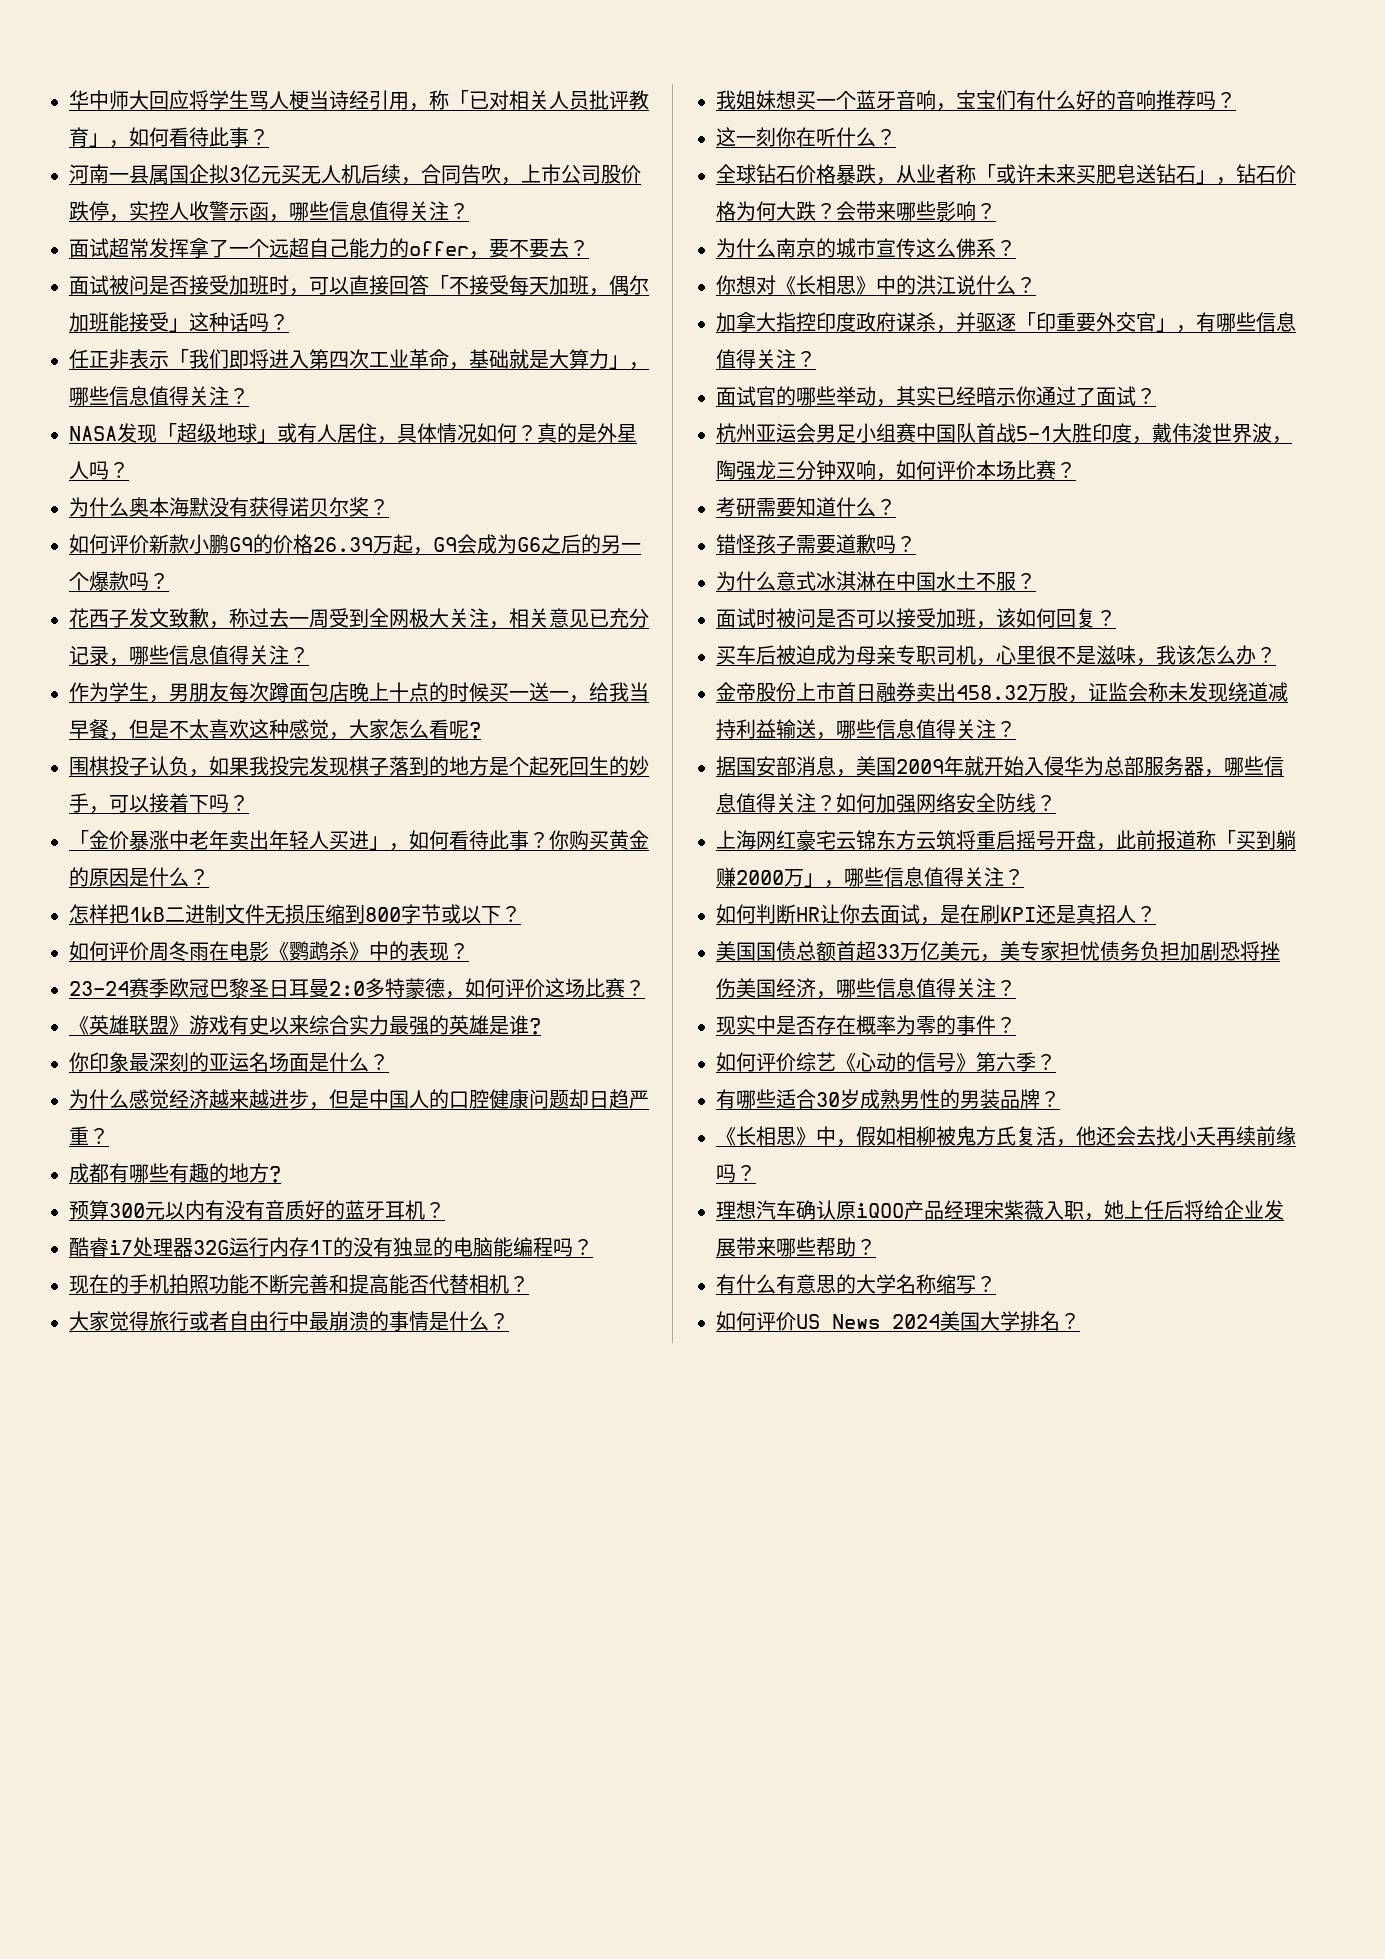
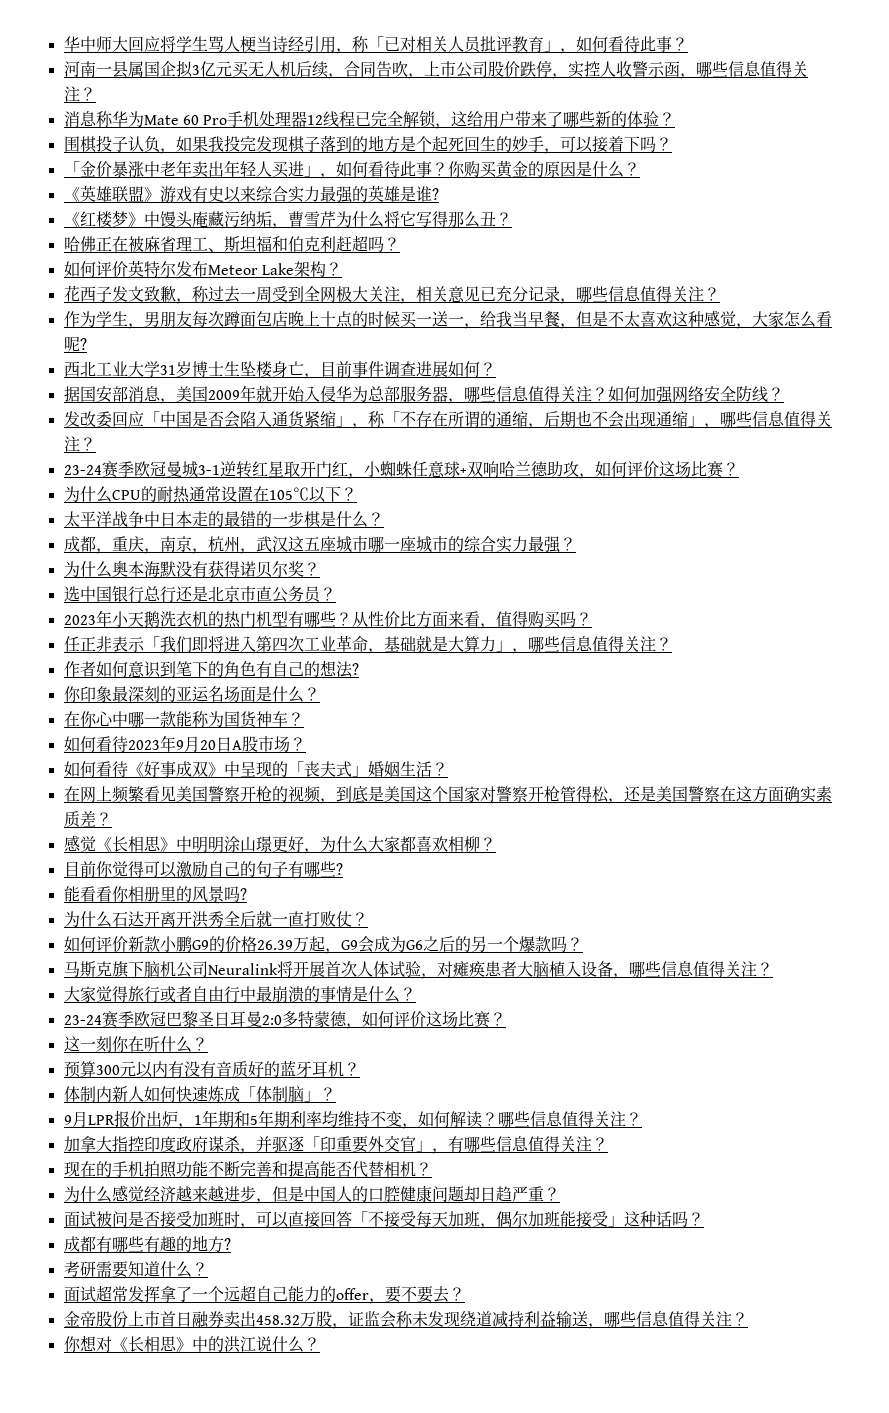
[69,238,589,259] [69,275,649,296] [69,312,289,332] [69,349,649,370] [69,386,249,406] [69,423,637,444] [69,461,129,480] [69,497,389,517] [69,534,641,555] [69,571,149,592] 面试超常发挥拿了一个远超自己能力的offer，要不要去？ // 面试被问是否接受加班时，可以直接回答「不接受每天加班，偶尔加班能接受」这种话吗？ // 任正非表示「我们即将进入第四次工业革命，基础就是大算力」，哪些信息值得关注？ // NASA发现「超级地球」或有人居住，具体情况如何？真的是外星人吗？ // 为什么奥本海默没有获得诺贝尔奖？ // 如何评价新款小鹏G9的价格26.39万起，G9会成为G6之后的另一个爆款吗 -> [63,110,676,129] [63,135,672,154] [63,160,640,179] [63,185,439,203] [63,210,512,229] [63,235,400,253] [63,260,326,278] 消息称华为Mate 60 Pro手机处理器12线程已完全解锁，这给用户带来了哪些新的体验？ // 围棋投子认负，如果我投完发现棋子落到的地方是个起死回生的妙手，可以接着下吗？ // 「金价暴涨中老年卖出年轻人买进」，如何看待此事？你购买黄金的原因是什么？ // 《英雄联盟》游戏有史以来综合实力最强的英雄是谁? // 《红楼梦》中馒头庵藏污纳垢，曹雪芹为什么将它写得那么丑？ // 哈佛正在被麻省理工、斯坦福和伯克利赶超吗？ // 如何评价英特尔发布Meteor Lake架构
[69,756,649,777] [69,793,249,814] [69,830,649,851] [69,867,209,887] [69,904,521,924] [69,941,469,961] [69,978,645,999] [69,1015,541,1036] [69,1052,389,1072] [69,1089,649,1110] [69,1126,109,1145] [69,1163,281,1183] [69,1200,445,1220] [69,1237,593,1257] [69,1274,529,1294] [69,1311,509,1331] [716,90,1236,111] [716,127,896,147] [716,164,1296,185] [716,201,996,221] [716,238,1016,258] [716,275,1036,295] [716,312,1296,333] [716,349,816,369] [716,386,1156,407] [716,423,1292,444] [716,460,1076,481] [716,497,896,517] [716,534,916,554] [716,571,1036,591] [716,608,1116,629] [716,645,1276,666] [716,682,1288,703] [716,719,996,740] 围棋投子认负，如果我投完发现棋子落到的地方是个起死回生的妙手，可以接着下吗？ // 「金价暴涨中老年卖出年轻人买进」，如何看待此事？你购买黄金的原因是什么？ // 怎样把1kB二进制文件无损压缩到800字节或以下？ // 如何评价周冬雨在电影《鹦鹉杀》中的表现？ // 23-24赛季欧冠巴黎圣日耳曼2:0多特蒙德，如何评价这场比赛？ // 《英雄联盟》游戏有史以来综合实力最强的英雄是谁? // 你印象最深刻的亚运名场面是什么？ // 为什么感觉经济越来越进步，但是中国人的口腔健康问题却日趋严重？ // 成都有哪些有趣的地方? // 预算300元以内有没有音质好的蓝牙耳机？ // 酷睿i7处理器32G运行内存1T的没有独显的电脑能编程吗？ // 现在的手机拍照功能不断完善和提高能否代替相机？ // 大家觉得旅行或者自由行中最崩溃的事情是什么？ // 我姐妹想买一个蓝牙音响，宝宝们有什么好的音响推荐吗？ // 这一刻你在听什么？ // 全球钻石价格暴跌，从业者称「或许未来买肥皂送钻石」，钻石价格为何大跌？会带来哪些影响？ // 为什么南京的城市宣传这么佛系？ // 你想对《长相思》中的洪江说什么？ // 加拿大指控印度政府谋杀，并驱逐「印重要外交官」，有哪些信息值得关注？ // 面试官的哪些举动，其实已经暗示你通过了面试？ // 杭州亚运会男足小组赛中国队首战5-1大胜印度，戴伟浚世界波，陶强龙三分钟双响，如何评价本场比赛？ // 考研需要知道什么？ // 错怪孩子需要道歉吗？ // 为什么意式冰淇淋在中国水土不服？ // 面试时被问是否可以接受加班，该如何回复？ // 买车后被迫成为母亲专职司机，心里很不是滋味，我该怎么办？ // 金帝股份上市首日融券卖出458.32万股，证监会称未发现绕道减持利益输送，哪些信息值得关注 -> [63,361,480,379] 西北工业大学31岁博士生坠楼身亡，目前事件调查进展如何
[716,830,1296,851] [716,867,1024,888] [716,904,1156,925] [716,941,1280,962] [716,978,1016,999] [716,1015,1016,1035] [716,1052,1056,1072] [716,1089,1060,1109] [716,1126,1296,1147] [716,1164,756,1183] [716,1200,1284,1221] [716,1237,876,1257] [716,1274,996,1294] [716,1311,1060,1331] 上海网红豪宅云锦东方云筑将重启摇号开盘，此前报道称「买到躺赚2000万」，哪些信息值得关注？ // 如何判断HR让你去面试，是在刷KPI还是真招人？ // 美国国债总额首超33万亿美元，美专家担忧债务负担加剧恐将挫伤美国经济，哪些信息值得关注？ // 现实中是否存在概率为零的事件？ // 如何评价综艺《心动的信号》第六季？ // 有哪些适合30岁成熟男性的男装品牌？ // 《长相思》中，假如相柳被鬼方氏复活，他还会去找小夭再续前缘吗？ // 理想汽车确认原iQOO产品经理宋紫薇入职，她上任后将给企业发展带来哪些帮助？ // 有什么有意思的大学名称缩写？ // 如何评价US News 2024美国大学排名 -> [63,410,832,429] [63,436,96,452] [63,461,739,479] [63,486,357,503] [63,511,384,528] [63,536,576,554] [63,560,320,578] [63,586,336,603] [63,610,592,629] [63,635,672,654] [63,660,359,678] [63,686,320,703] [63,711,304,728] [63,735,306,752] [63,761,448,777] [63,785,832,804] [63,811,112,828] [63,835,496,854] [63,861,343,878] [63,886,247,903] [63,911,368,928] [63,936,583,954] [63,961,773,979] [63,986,416,1003] [63,1011,506,1029] [63,1036,208,1053] [63,1060,360,1078] [63,1086,336,1102] [63,1110,642,1129] [63,1135,608,1154] [63,1160,432,1178] [63,1185,560,1204] [63,1211,704,1229] [63,1235,231,1253] [63,1261,208,1278] [63,1285,465,1304] [63,1310,748,1329] [63,1335,304,1353] 发改委回应「中国是否会陷入通货紧缩」，称「不存在所谓的通缩，后期也不会出现通缩」，哪些信息值得关注？ // 23-24赛季欧冠曼城3-1逆转红星取开门红，小蜘蛛任意球+双响哈兰德助攻，如何评价这场比赛？ // 为什么CPU的耐热通常设置在105℃以下？ // 太平洋战争中日本走的最错的一步棋是什么？ // 成都，重庆，南京，杭州，武汉这五座城市哪一座城市的综合实力最强？ // 为什么奥本海默没有获得诺贝尔奖？ // 选中国银行总行还是北京市直公务员？ // 2023年小天鹅洗衣机的热门机型有哪些？从性价比方面来看，值得购买吗？ // 任正非表示「我们即将进入第四次工业革命，基础就是大算力」，哪些信息值得关注？ // 作者如何意识到笔下的角色有自己的想法? // 你印象最深刻的亚运名场面是什么？ // 在你心中哪一款能称为国货神车？ // 如何看待2023年9月20日A股市场？ // 如何看待《好事成双》中呈现的「丧夫式」婚姻生活？ // 在网上频繁看见美国警察开枪的视频，到底是美国这个国家对警察开枪管得松，还是美国警察在这方面确实素质差？ // 感觉《长相思》中明明涂山璟更好，为什么大家都喜欢相柳？ // 目前你觉得可以激励自己的句子有哪些? // 能看看你相册里的风景吗? // 为什么石达开离开洪秀全后就一直打败仗？ // 如何评价新款小鹏G9的价格26.39万起，G9会成为G6之后的另一个爆款吗？ // 马斯克旗下脑机公司Neuralink将开展首次人体试验，对瘫痪患者大脑植入设备，哪些信息值得关注？ // 大家觉得旅行或者自由行中最崩溃的事情是什么？ // 23-24赛季欧冠巴黎圣日耳曼2:0多特蒙德，如何评价这场比赛？ // 这一刻你在听什么？ // 预算300元以内有没有音质好的蓝牙耳机？ // 体制内新人如何快速炼成「体制脑」？ // 9月LPR报价出炉，1年期和5年期利率均维持不变，如何解读？哪些信息值得关注？ // 加拿大指控印度政府谋杀，并驱逐「印重要外交官」，有哪些信息值得关注？ // 现在的手机拍照功能不断完善和提高能否代替相机？ // 为什么感觉经济越来越进步，但是中国人的口腔健康问题却日趋严重？ // 面试被问是否接受加班时，可以直接回答「不接受每天加班，偶尔加班能接受」这种话吗？ // 成都有哪些有趣的地方? // 考研需要知道什么？ // 面试超常发挥拿了一个远超自己能力的offer，要不要去？ // 金帝股份上市首日融券卖出458.32万股，证监会称未发现绕道减持利益输送，哪些信息值得关注？ // 你想对《长相思》中的洪江说什么

